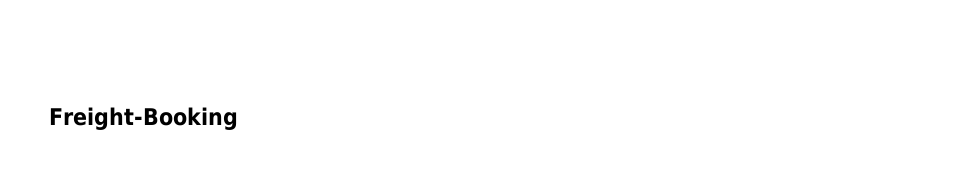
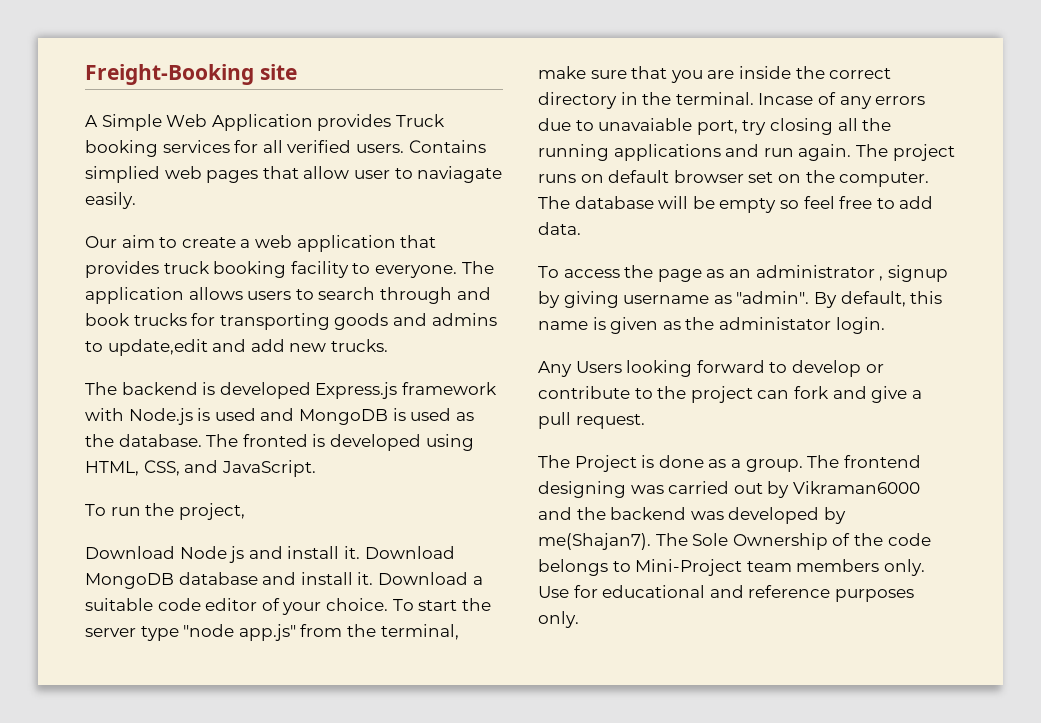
(238, 118) none -> [259,64,297,80] [85,114,445,131] [85,140,486,157] [85,166,503,183] [85,192,136,209] [85,235,437,252] [85,261,494,278] [85,287,491,304] [85,313,497,330] [85,339,388,356] [85,382,497,399] [85,408,474,425] [85,434,474,451] [85,460,316,477] [85,503,245,520] [85,546,455,563] [85,572,483,589] [85,598,491,615] [85,624,459,641] [538,66,892,83] [538,92,926,109] [538,118,892,135] [538,144,955,161] [538,170,930,187] [538,196,934,213] [538,222,581,235] [538,265,948,282] [538,291,943,308] [538,317,885,334] [538,360,884,377] [538,386,922,403] [538,412,645,429] [538,455,921,472] [538,481,920,498] [538,507,846,524] [538,533,931,550] [538,559,925,576] [538,585,914,602] [538,611,579,628] site // A Simple Web Application provides Truck booking services for all verified users. Contains simplied web pages that allow user to naviagate easily. // Our aim to create a web application that provides truck booking facility to everyone. The application allows users to search through and book trucks for transporting goods and admins to update,edit and add new trucks. // The backend is developed Express.js framework with Node.js is used and MongoDB is used as the database. The fronted is developed using HTML, CSS, and JavaScript. // To run the project, // Download Node js and install it. Download MongoDB database and install it. Download a suitable code editor of your choice. To start the server type "node app.js" from the terminal, make sure that you are inside the correct directory in the terminal. Incase of any errors due to unavaiable port, try closing all the running applications and run again. The project runs on default browser set on the computer. The database will be empty so feel free to add data. // To access the page as an administrator , signup by giving username as "admin". By default, this name is given as the administator login. // Any Users looking forward to develop or contribute to the project can fork and give a pull request. // The Project is done as a group. The frontend designing was carried out by Vikraman6000 and the backend was developed by me(Shajan7). The Sole Ownership of the code belongs to Mini-Project team members only. Use for educational and reference purposes only.

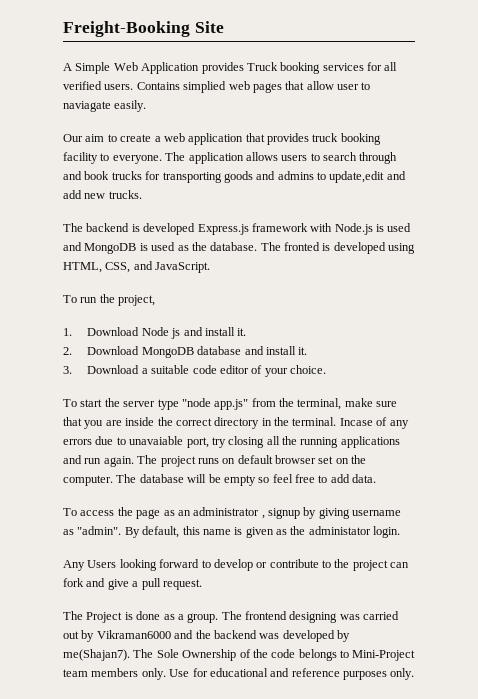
[259,64,297,80] site -> [194,21,224,33] Site
(245, 511) none -> [63,328,72,336] 1.
(360, 552) none -> [63,347,72,355] // 2.
(374, 578) none -> [63,366,72,374] // 3.
(388, 604) none -> (327, 369) //

